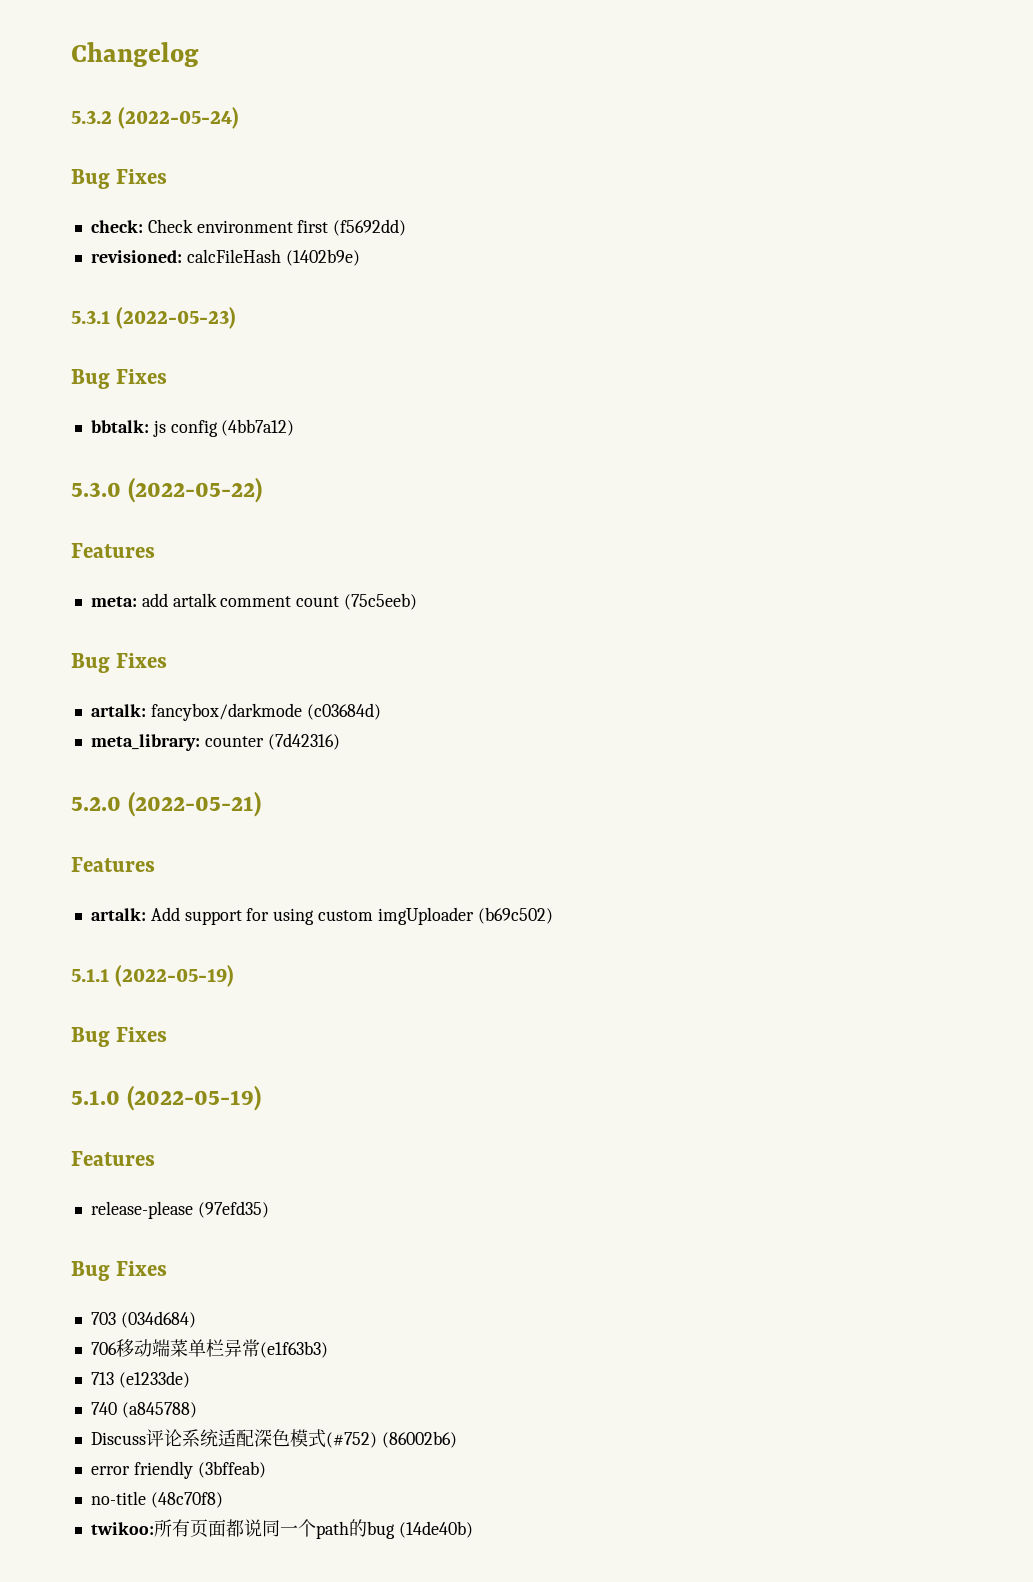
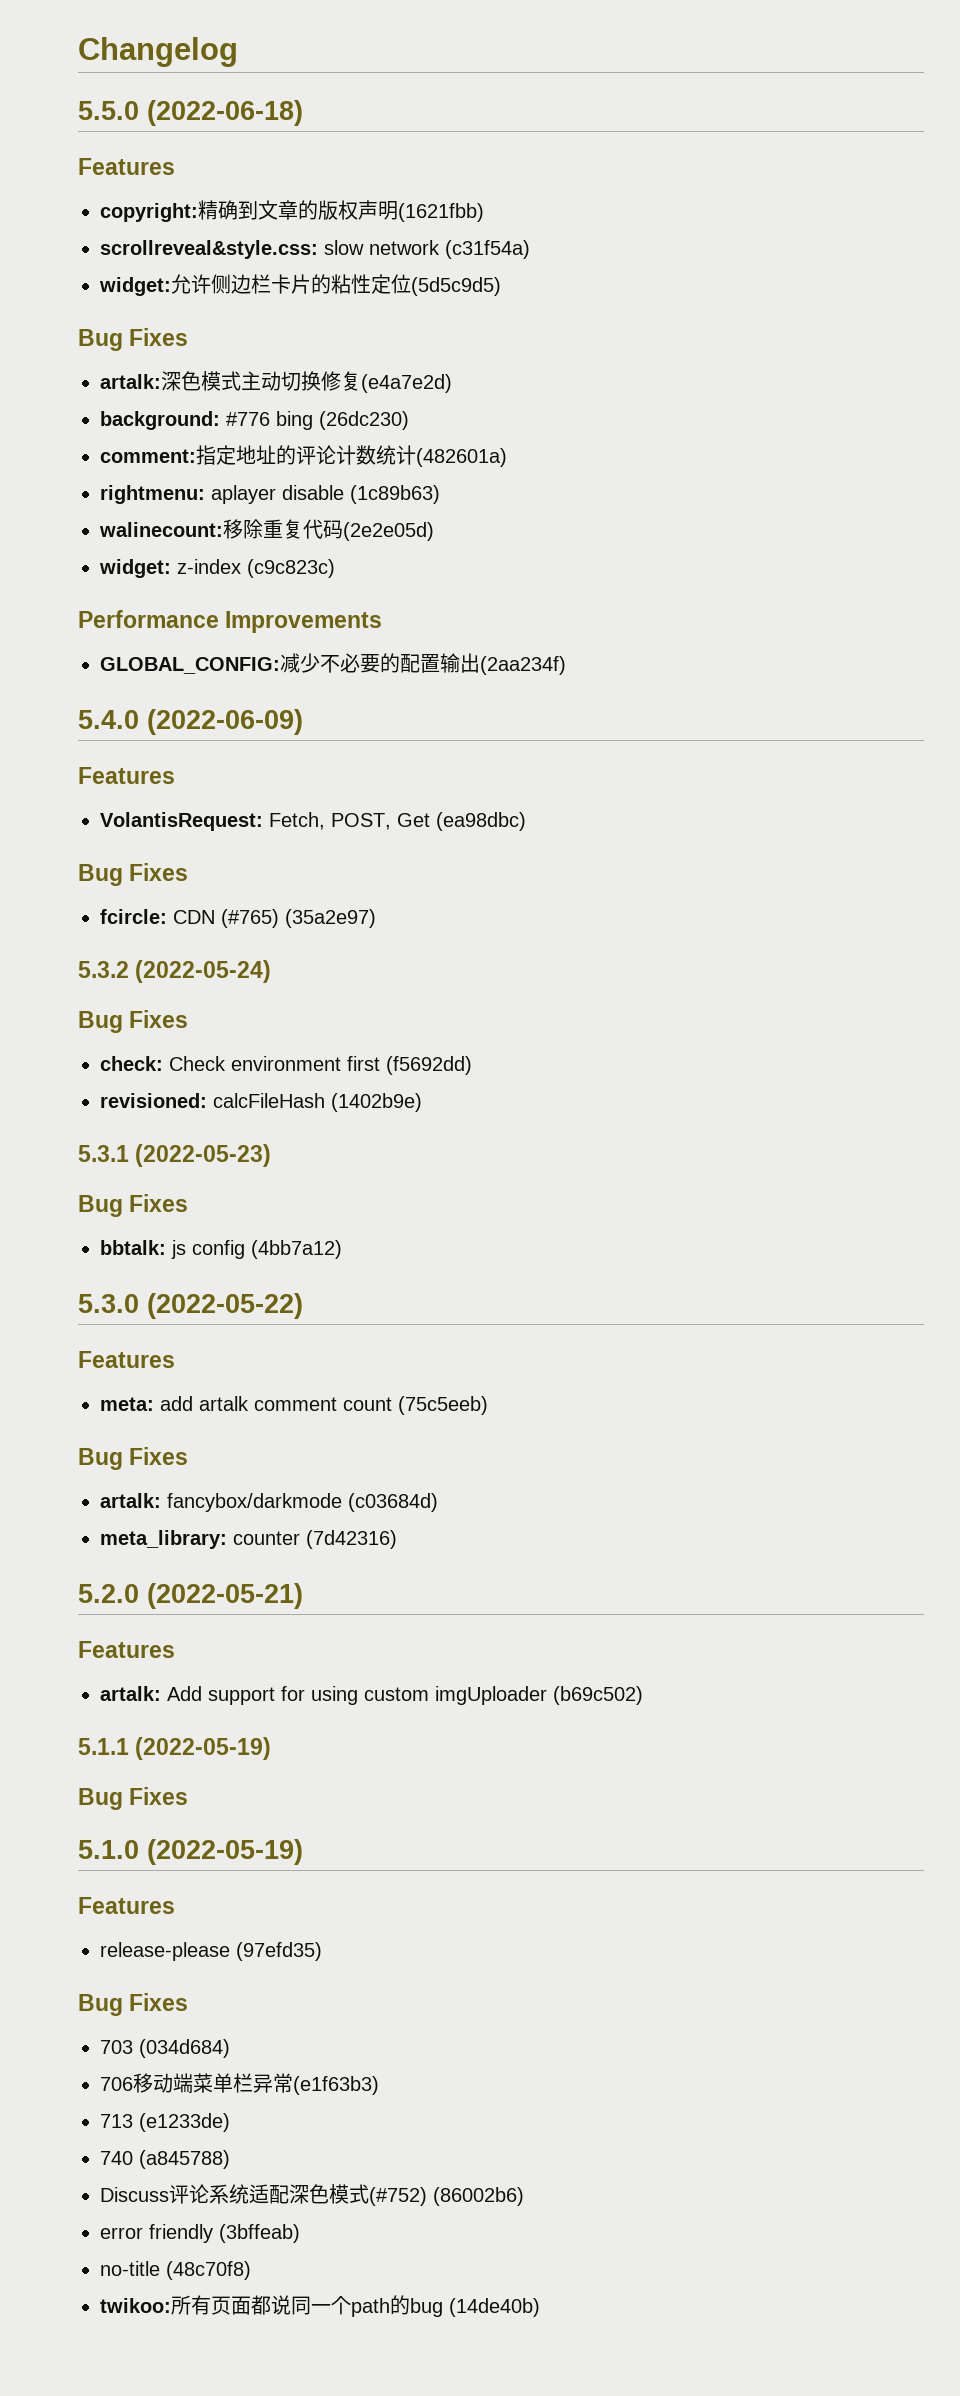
(199, 54) none -> [78,100,303,126] [78,158,175,175] [100,200,484,222] [100,240,530,259] [99,274,501,296] [78,328,189,351] [100,371,452,393] [100,411,409,430] [100,445,507,467] [100,485,440,504] [99,519,434,541] [99,559,335,578] [78,610,383,633] [100,653,566,675] [78,709,303,735] [78,767,175,784] [100,812,526,831] [78,863,189,886] [100,909,376,928] // 5.5.0 (2022-06-18) // Features // copyright:精确到文章的版权声明(1621fbb) // scrollreveal&style.css: slow network (c31f54a) // widget:允许侧边栏卡片的粘性定位(5d5c9d5) // Bug Fixes // artalk:深色模式主动切换修复(e4a7e2d) // background: #776 bing (26dc230) // comment:指定地址的评论计数统计(482601a) // rightmenu: aplayer disable (1c89b63) // walinecount:移除重复代码(2e2e05d) // widget: z-index (c9c823c) // Performance Improvements // GLOBAL_CONFIG:减少不必要的配置输出(2aa234f) // 5.4.0 (2022-06-09) // Features // VolantisRequest: Fetch, POST, Get (ea98dbc) // Bug Fixes // fcircle: CDN (#765) (35a2e97)

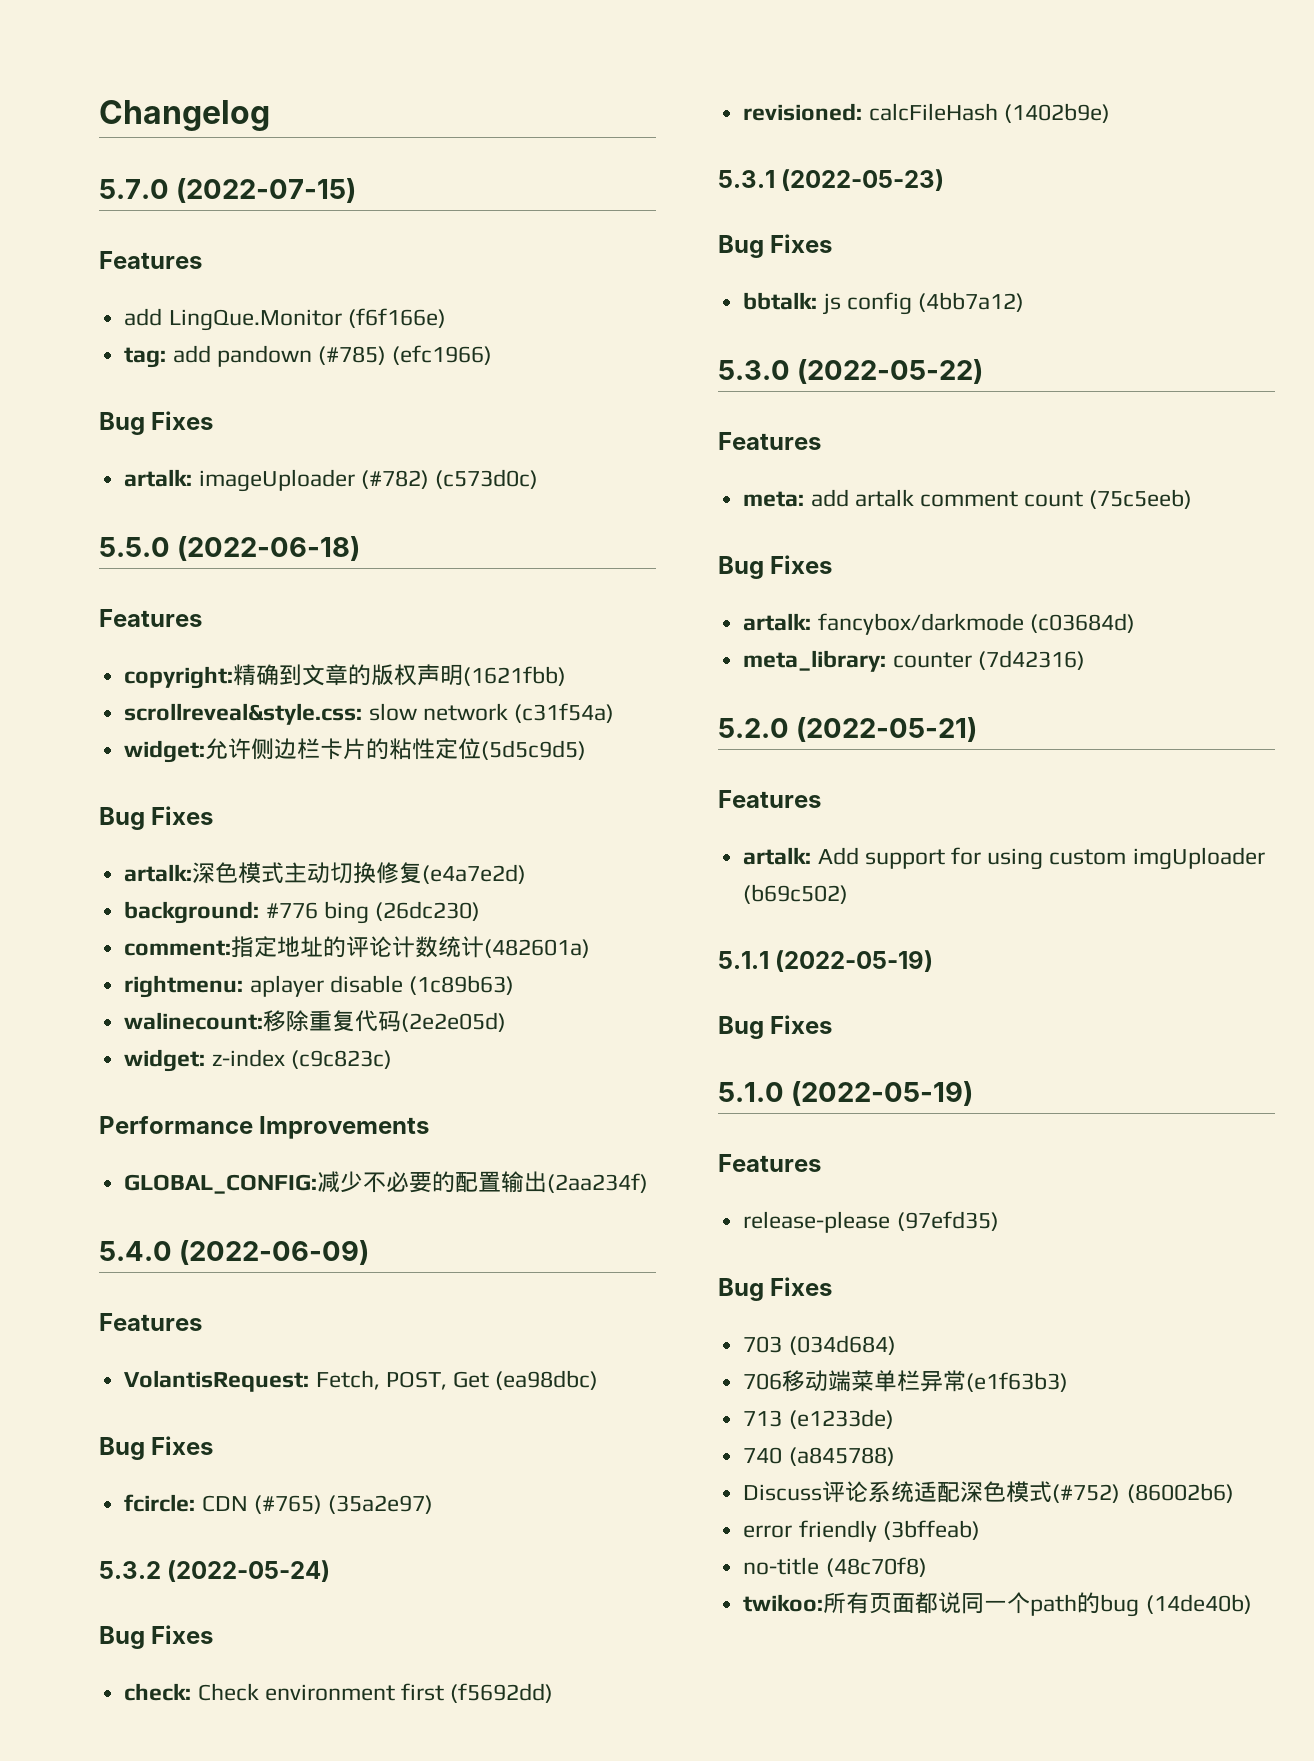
(238, 52) none -> [99,178,357,203] [99,251,202,269] [124,308,446,331] [124,345,493,368] [99,411,214,435] [124,469,538,492] // 5.7.0 (2022-07-15) // Features // add LingQue.Monitor (f6f166e) // tag: add pandown (#785) (efc1966) // Bug Fixes // artalk: imageUploader (#782) (c573d0c)

